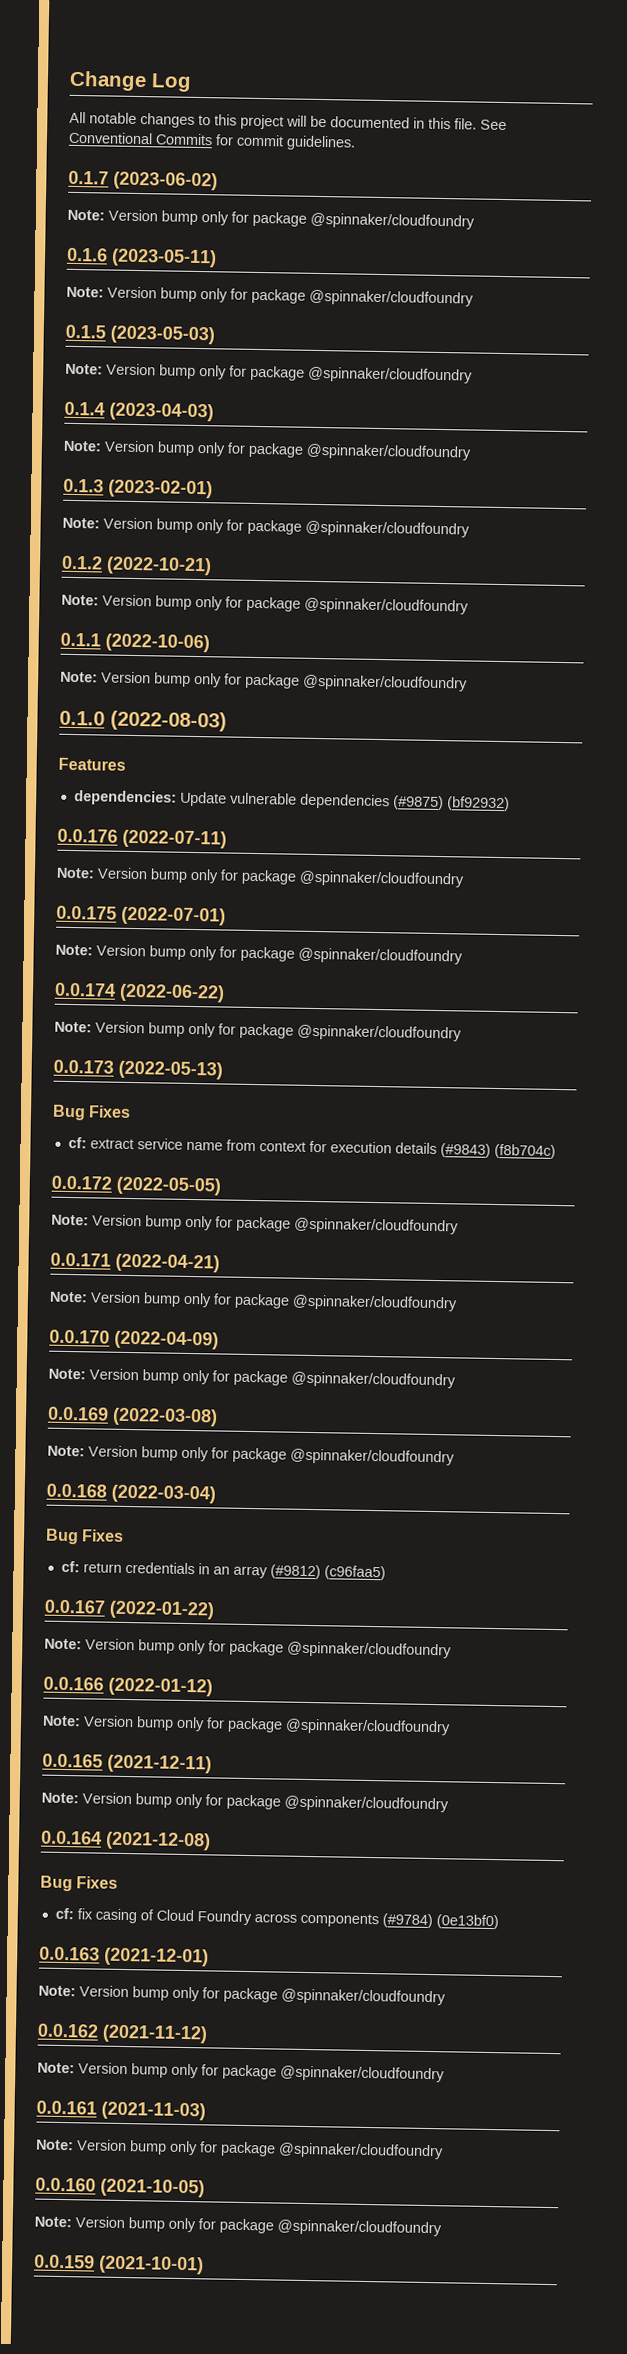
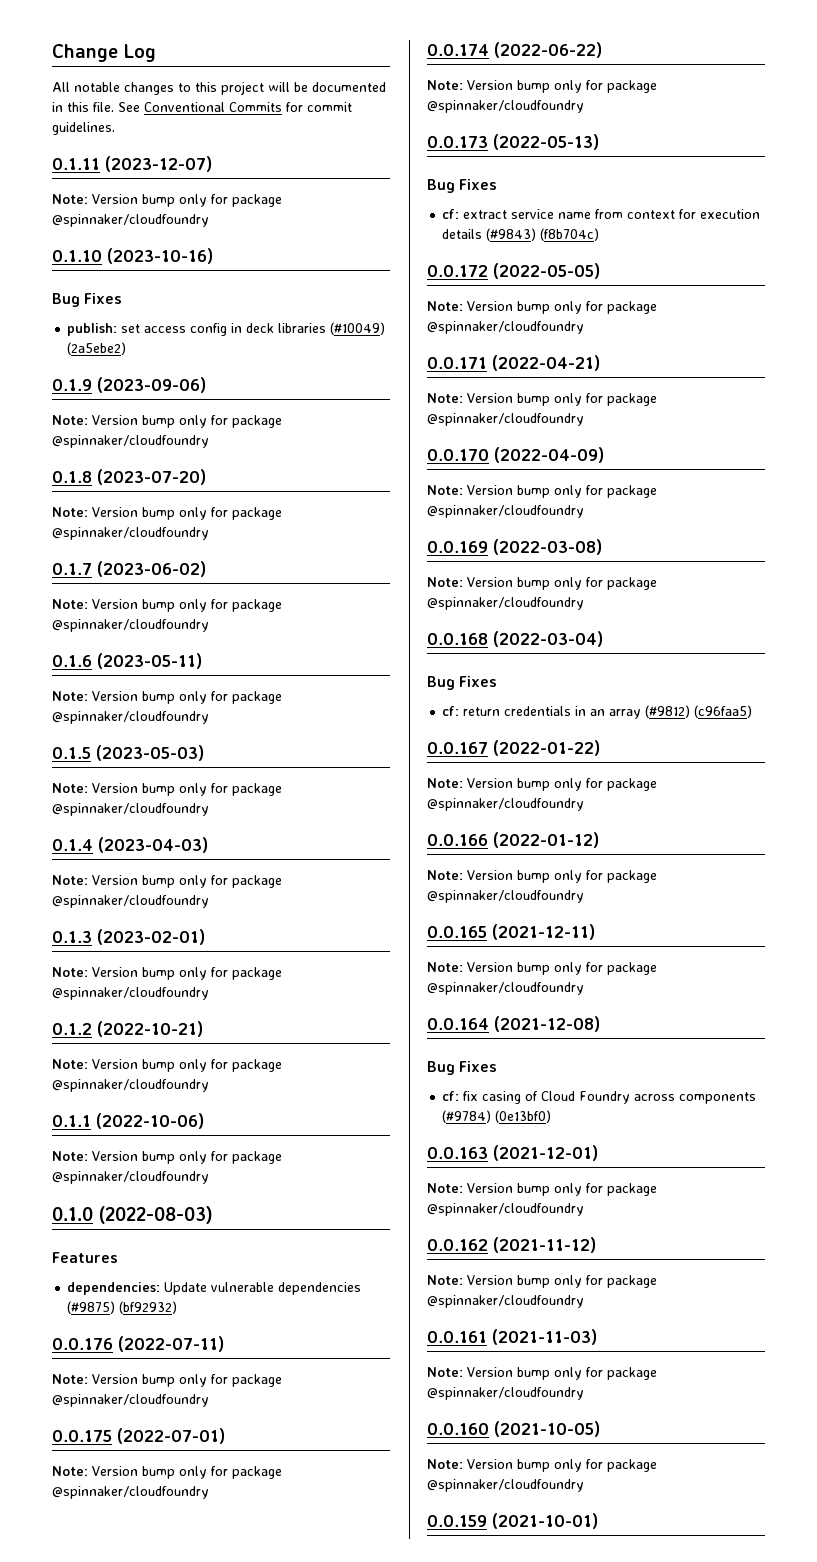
(356, 143) none -> [52,156,212,172] [52,194,282,207] [52,214,209,227] [52,248,213,264] [52,293,123,307] [67,322,386,336] [67,342,127,355] [52,377,206,393] [52,415,282,428] [52,435,209,448] [52,469,206,485] [52,507,282,520] [52,527,209,540] // 0.1.11 (2023-12-07) // Note: Version bump only for package @spinnaker/cloudfoundry // 0.1.10 (2023-10-16) // Bug Fixes // publish: set access config in deck libraries (#10049) (2a5ebe2) // 0.1.9 (2023-09-06) // Note: Version bump only for package @spinnaker/cloudfoundry // 0.1.8 (2023-07-20) // Note: Version bump only for package @spinnaker/cloudfoundry

